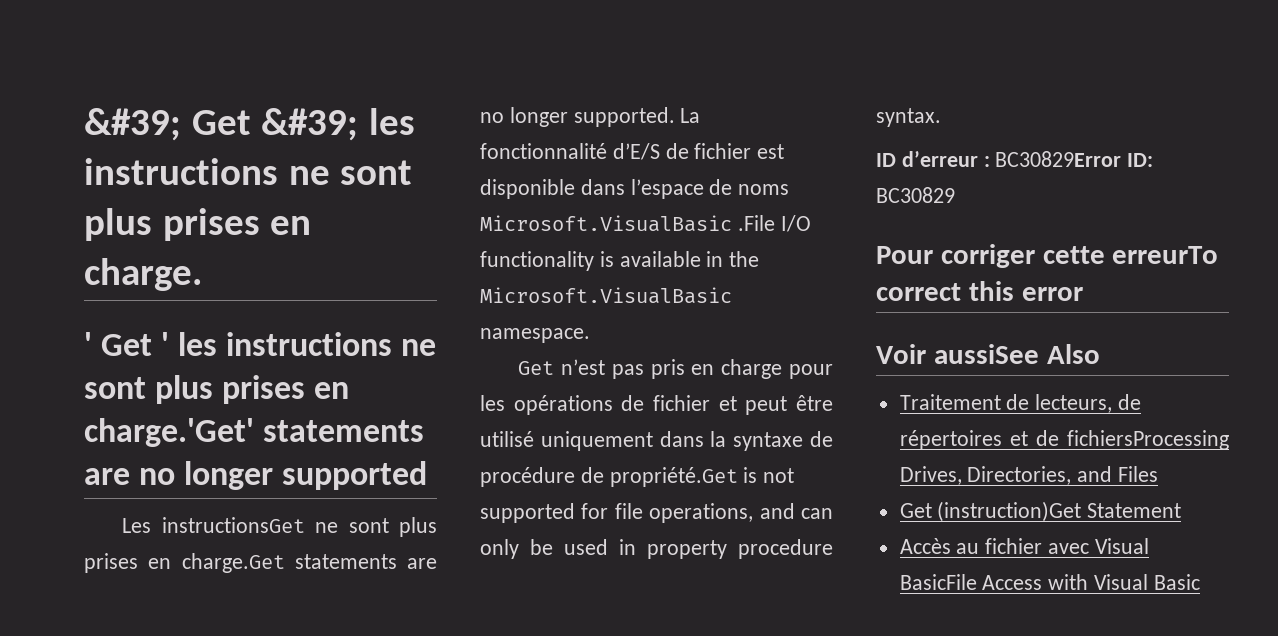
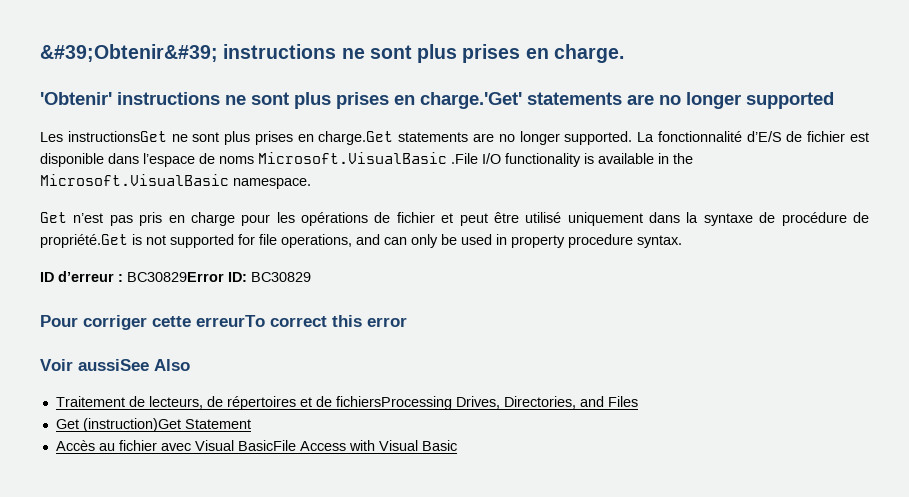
[84,108,415,141] &#39; Get &#39; les -> [40,44,218,62] &#39;Obtenir&#39;
[84,332,218,356] ' Get ' les -> [40,92,112,105] 'Obtenir'

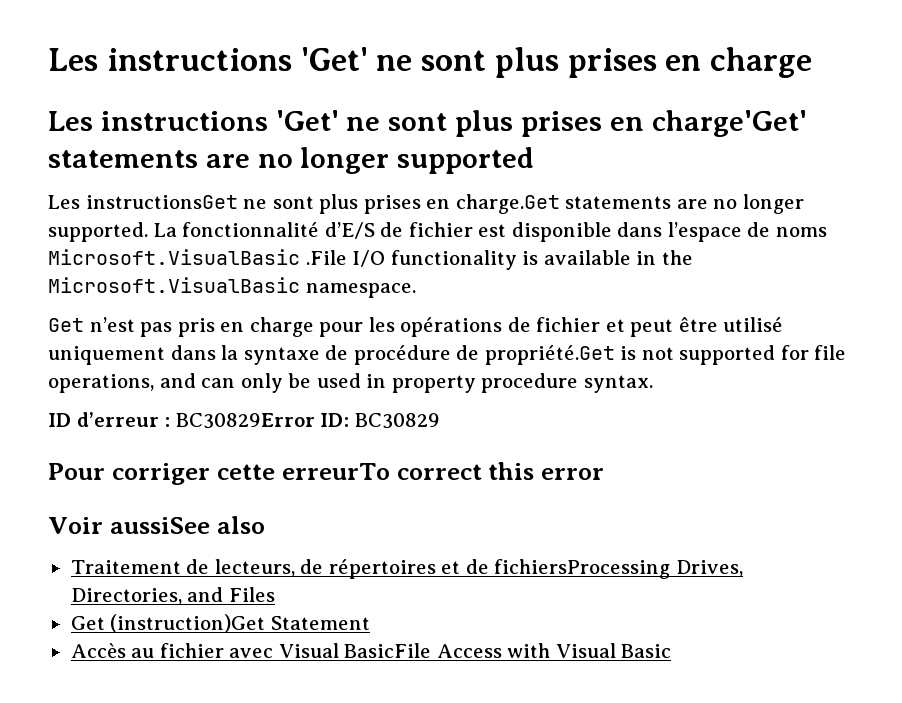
[40,44,624,63] [40,92,522,109] &#39;Obtenir&#39; instructions ne sont plus prises en charge. // 'Obtenir' instructions ne sont plus prises en charge.'Get' -> [48,47,813,78] [48,110,807,137] Les instructions 'Get' ne sont plus prises en charge // Les instructions 'Get' ne sont plus prises en charge'Get'
[154,359,190,371] Also -> [216,516,265,534] also

